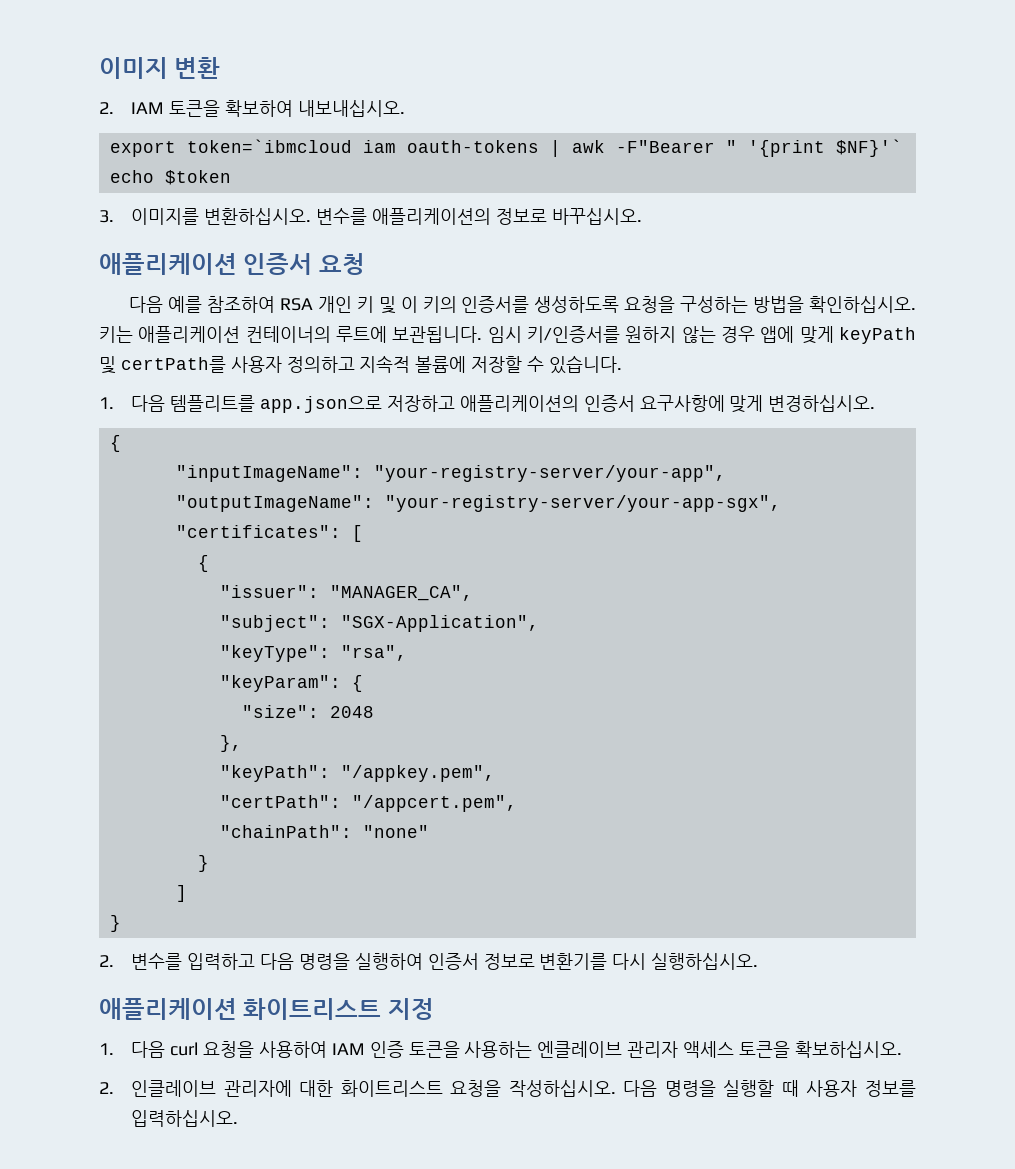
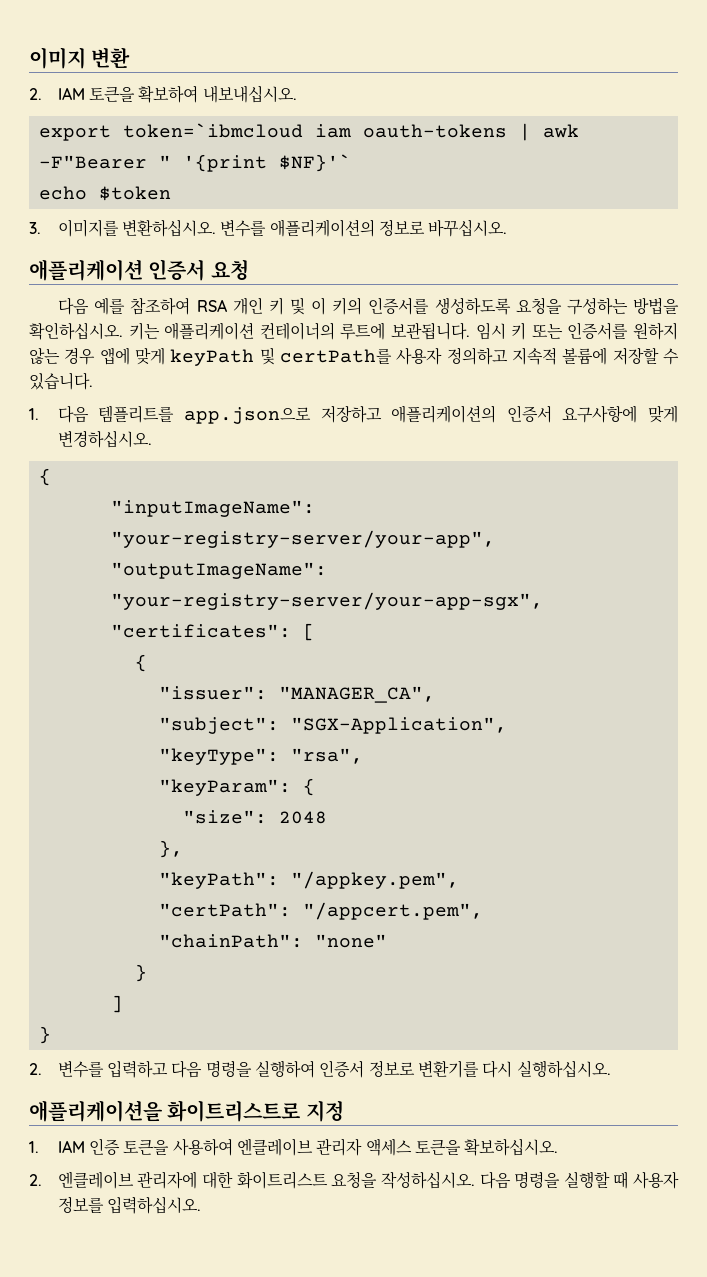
[527,326,620,343] 키/인증서를 -> [511,322,629,340] 키 또는 인증서를
[99,998,382,1020] 애플리케이션 화이트리스트 -> [29,1100,301,1122] 애플리케이션을 화이트리스트로
[131,1041,327,1058] 다음 curl 요청을 사용하여 -> (39, 1147) none
[464,1041,533,1058] 사용하는 -> [172,1138,233,1156] 사용하여
[131,1080,217,1097] 인클레이브 -> [57,1171,134,1189] 엔클레이브

